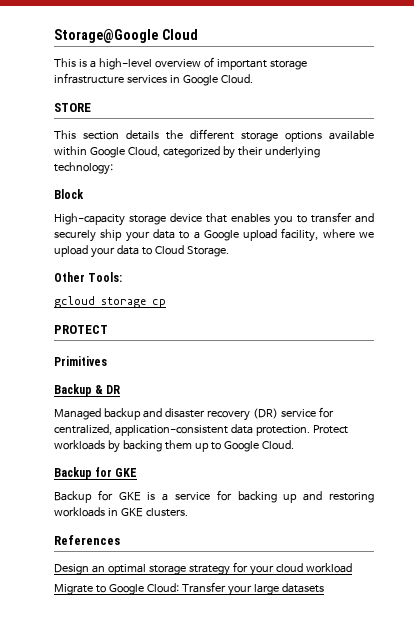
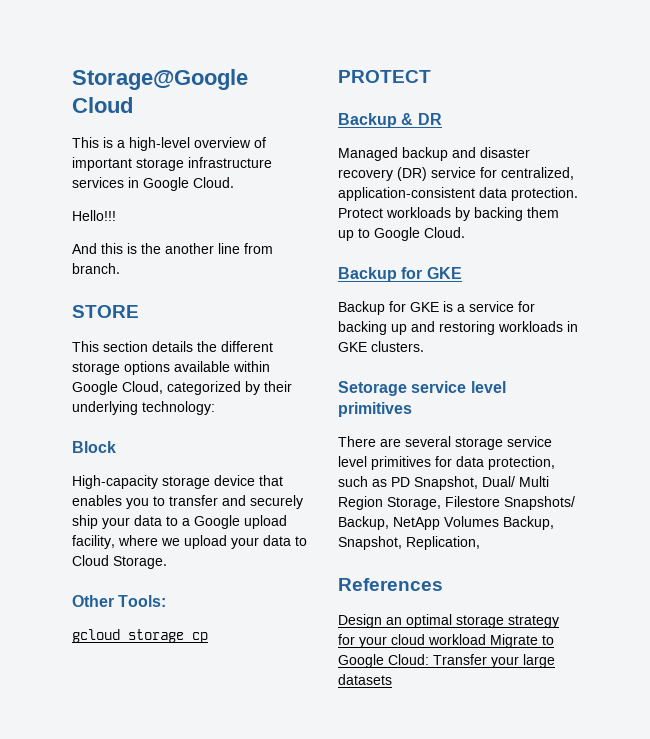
(253, 79) none -> [72,210,116,221] [72,243,273,254] [72,263,120,274] // Hello!!! // And this is the another line from branch.
[54,356,107,366] // Primitives -> (431, 76) none
(188, 512) none -> [338,381,506,396] [338,402,412,417] [338,436,552,450] [338,456,555,470] [338,476,549,490] [338,496,575,510] [338,516,554,530] [338,536,480,550] // Setorage service level primitives // There are several storage service level primitives for data protection, such as PD Snapshot, Dual/ Multi Region Storage, Filestore Snapshots/ Backup, NetApp Volumes Backup, Snapshot, Replication,
(352, 568) // -> (486, 639) none

